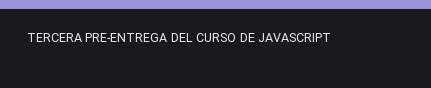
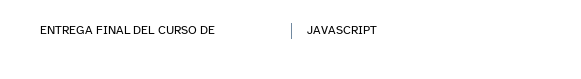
[27,33,168,42] TERCERA PRE-ENTREGA -> [40,26,132,34] ENTREGA FINAL

